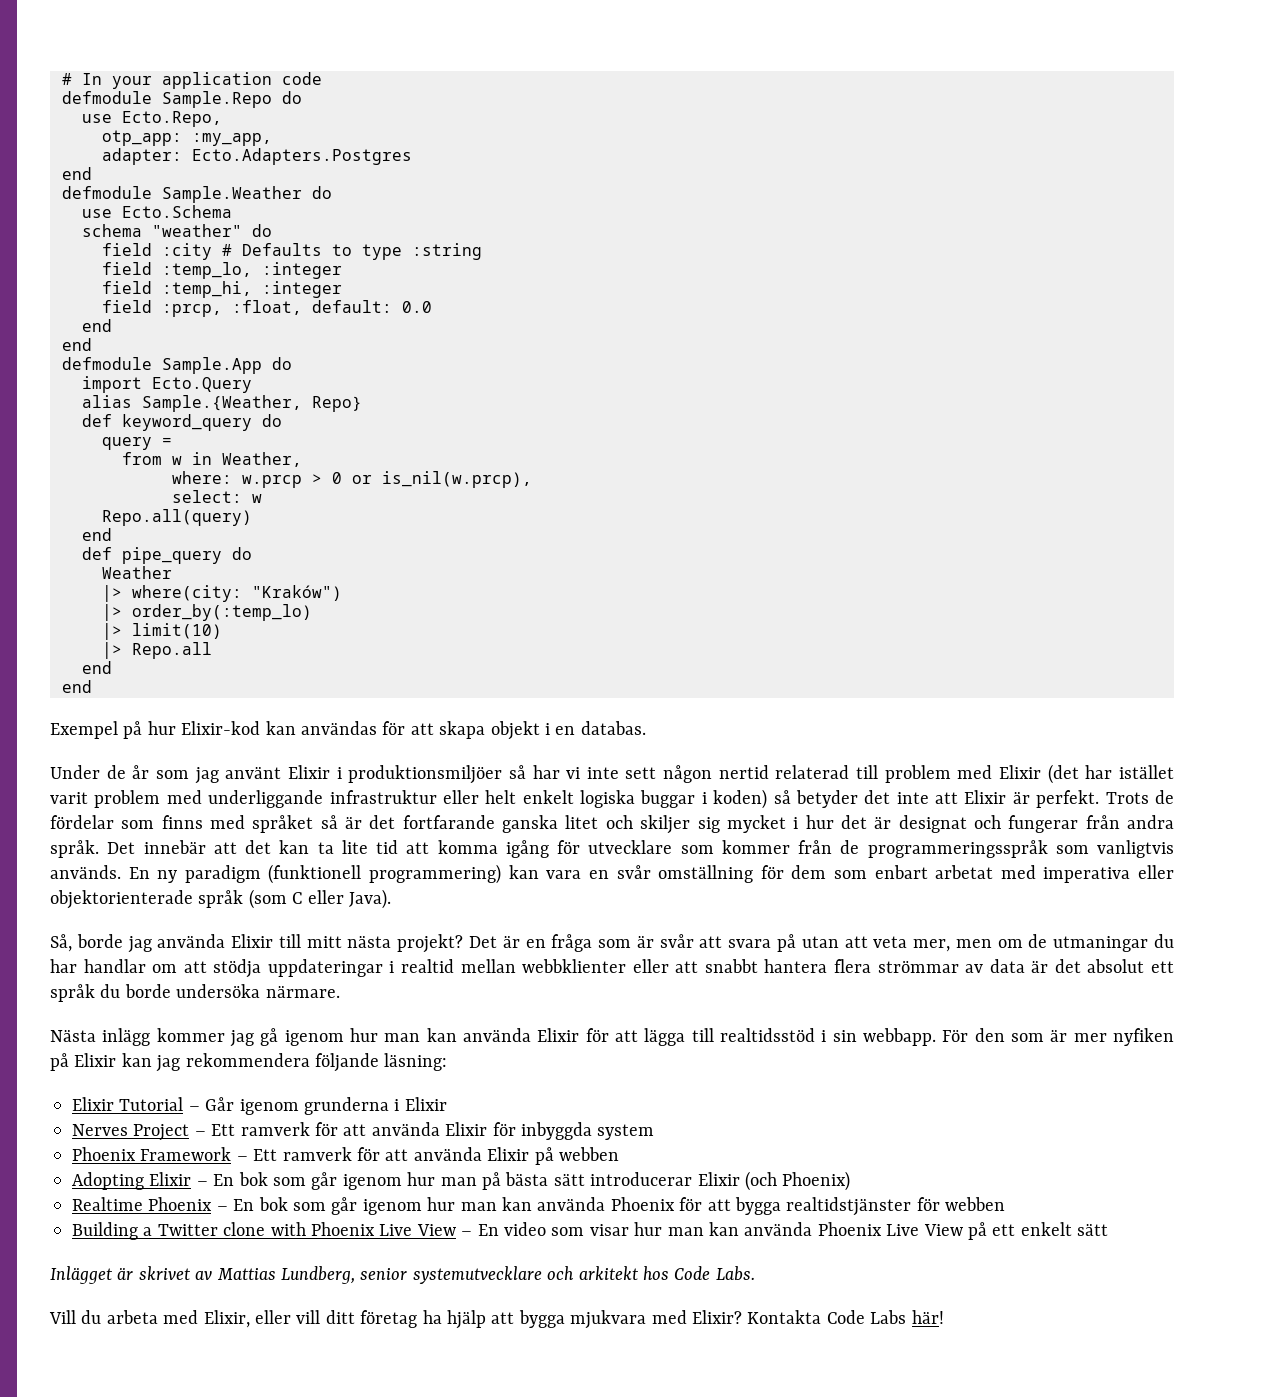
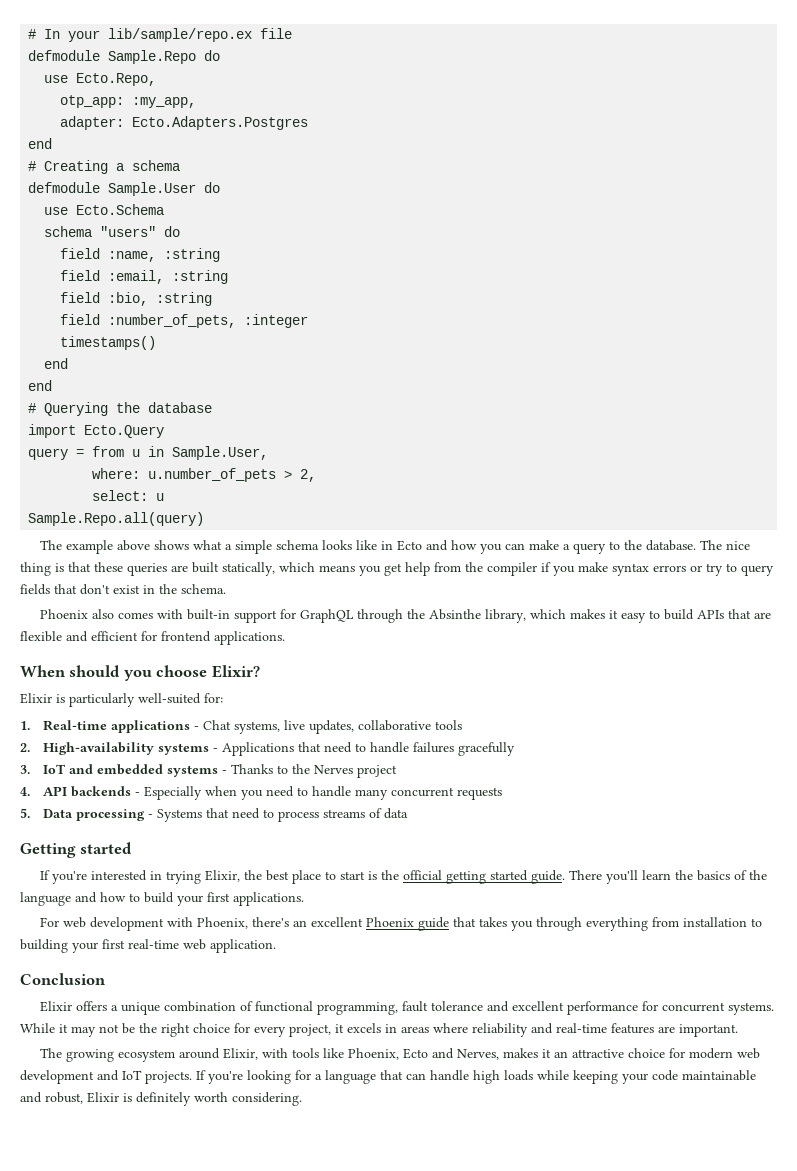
[162,72,322,89] application code -> [108,28,293,42] lib/sample/repo.ex file
[62,186,302,203] // defmodule Sample.Weather -> [28,160,181,174] [28,182,197,196] // # Creating a schema // defmodule Sample.User
[152,224,242,237] "weather" -> [100,226,157,237] "users"
[162,243,482,260] [102,262,342,279] [102,281,342,298] [102,300,432,317] [82,319,112,332] [62,338,92,351] [62,357,292,374] [82,376,252,393] [82,395,362,412] [82,414,282,431] [102,437,172,450] [122,452,302,467] [172,471,532,488] [172,490,262,503] [102,509,252,526] [82,528,112,541] [82,547,252,564] [102,566,172,579] [102,585,342,602] [102,604,312,621] [102,623,222,640] [102,642,212,659] [82,661,112,674] [62,680,92,693] [50,721,646,740] [50,764,1175,784] [50,789,1174,809] [50,815,1174,834] [50,840,1174,858] [50,864,1174,884] [50,889,391,909] [50,934,1175,953] [50,959,1174,978] [50,984,340,1002] [50,1028,1175,1047] [50,1053,448,1072] [72,1097,447,1115] [72,1122,655,1141] [72,1147,619,1165] [72,1171,851,1191] [72,1197,1006,1216] [72,1222,1109,1240] [50,1266,755,1284] [49,1310,944,1329] :city # Defaults to type :string // field :temp_lo, :integer // field :temp_hi, :integer // field :prcp, :float, default: 0.0 // end // end // defmodule Sample.App do // import Ecto.Query // alias Sample.{Weather, Repo} // def keyword_query do // query = // from w in Weather, // where: w.prcp > 0 or is_nil(w.prcp), // select: w // Repo.all(query) // end // def pipe_query do // Weather // |> where(city: "Kraków") // |> order_by(:temp_lo) // |> limit(10) // |> Repo.all // end // end // Exempel på hur Elixir-kod kan användas för att skapa objekt i en databas. // Under de år som jag använt Elixir i produktionsmiljöer så har vi inte sett någon nertid relaterad till problem med Elixir (det har istället varit problem med underliggande infrastruktur eller helt enkelt logiska buggar i koden) så betyder det inte att Elixir är perfekt. Trots de fördelar som finns med språket så är det fortfarande ganska litet och skiljer sig mycket i hur det är designat och fungerar från andra språk. Det innebär att det kan ta lite tid att komma igång för utvecklare som kommer från de programmeringsspråk som vanligtvis används. En ny paradigm (funktionell programmering) kan vara en svår omställning för dem som enbart arbetat med imperativa eller objektorienterade språk (som C eller Java). // Så, borde jag använda Elixir till mitt nästa projekt? Det är en fråga som är svår att svara på utan att veta mer, men om de utmaningar du har handlar om att stödja uppdateringar i realtid mellan webbklienter eller att snabbt hantera flera strömmar av data är det absolut ett språk du borde undersöka närmare. // Nästa inlägg kommer jag gå igenom hur man kan använda Elixir för att lägga till realtidsstöd i sin webbapp. För den som är mer nyfiken på Elixir kan jag rekommendera följande läsning: // Elixir Tutorial – Går igenom grunderna i Elixir // Nerves Project – Ett ramverk för att använda Elixir för inbyggda system // Phoenix Framework – Ett ramverk för att använda Elixir på webben // Adopting Elixir – En bok som går igenom hur man på bästa sätt introducerar Elixir (och Phoenix) // Realtime Phoenix – En bok som går igenom hur man kan använda Phoenix för att bygga realtidstjänster för webben // Building a Twitter clone with Phoenix Live View – En video som visar hur man kan använda Phoenix Live View på ett enkelt sätt // Inlägget är skrivet av Mattias Lundberg, senior systemutvecklare och arkitekt hos Code Labs. // Vill du arbeta med Elixir, eller vill ditt företag ha hjälp att bygga mjukvara med Elixir? Kontakta Code Labs här! -> [108,248,221,262] [60,270,229,284] [60,292,213,306] [60,314,309,328] [60,336,157,350] [44,358,69,369] [28,380,53,391] [28,402,213,416] [28,424,165,438] [28,446,269,460] [92,468,317,482] [92,490,165,501] [28,512,205,526] [40,540,751,554] [20,562,774,576] [20,584,226,595] [40,609,772,623] [20,631,285,645] [20,665,260,681] [20,693,223,707] [20,720,462,734] [20,742,515,756] [20,764,397,778] [20,786,502,800] [20,808,408,822] [20,842,133,858] [40,870,768,884] [20,892,304,906] [40,917,763,931] [20,939,276,953] [20,973,106,985] [40,1001,775,1015] [20,1023,738,1037] [40,1048,761,1062] [20,1070,756,1084] [20,1092,302,1106] :name, :string // field :email, :string // field :bio, :string // field :number_of_pets, :integer // timestamps() // end // end // # Querying the database // import Ecto.Query // query = from u in Sample.User, // where: u.number_of_pets > 2, // select: u // Sample.Repo.all(query) // The example above shows what a simple schema looks like in Ecto and how you can make a query to the database. The nice thing is that these queries are built statically, which means you get help from the compiler if you make syntax errors or try to query fields that don't exist in the schema. // Phoenix also comes with built-in support for GraphQL through the Absinthe library, which makes it easy to build APIs that are flexible and efficient for frontend applications. // When should you choose Elixir? // Elixir is particularly well-suited for: // 1. Real-time applications - Chat systems, live updates, collaborative tools // 2. High-availability systems - Applications that need to handle failures gracefully // 3. IoT and embedded systems - Thanks to the Nerves project // 4. API backends - Especially when you need to handle many concurrent requests // 5. Data processing - Systems that need to process streams of data // Getting started // If you're interested in trying Elixir, the best place to start is the official getting started guide. There you'll learn the basics of the language and how to build your first applications. // For web development with Phoenix, there's an excellent Phoenix guide that takes you through everything from installation to building your first real-time web application. // Conclusion // Elixir offers a unique combination of functional programming, fault tolerance and excellent performance for concurrent systems. While it may not be the right choice for every project, it excels in areas where reliability and real-time features are important. // The growing ecosystem around Elixir, with tools like Phoenix, Ecto and Nerves, makes it an attractive choice for modern web development and IoT projects. If you're looking for a language that can handle high loads while keeping your code maintainable and robust, Elixir is definitely worth considering.

